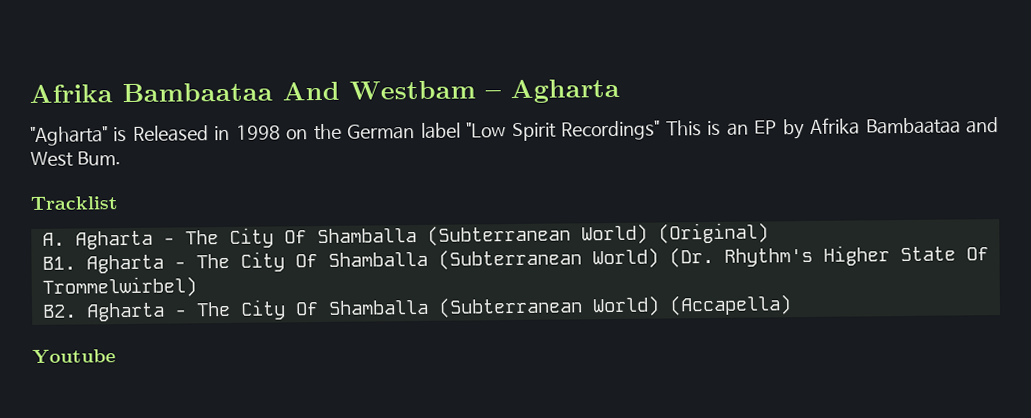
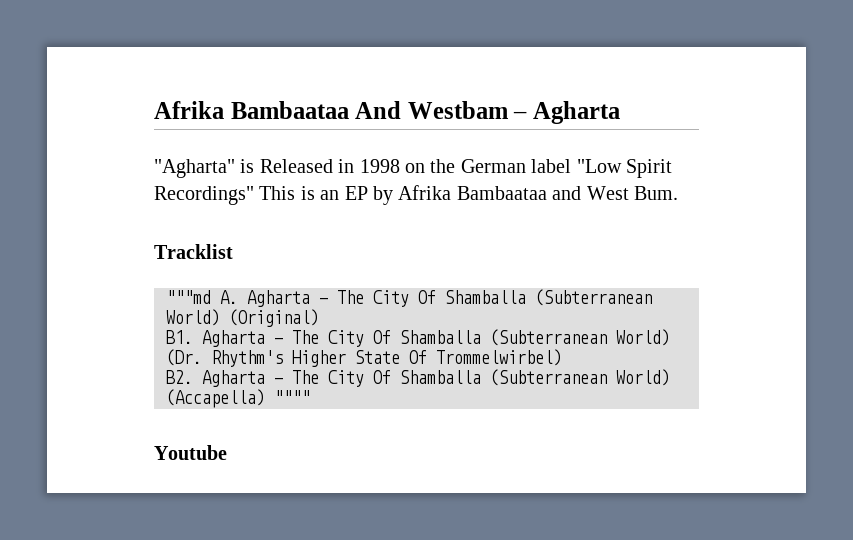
(118, 203) none -> [166,290,211,304] """md
(792, 305) none -> [274,390,310,404] """"

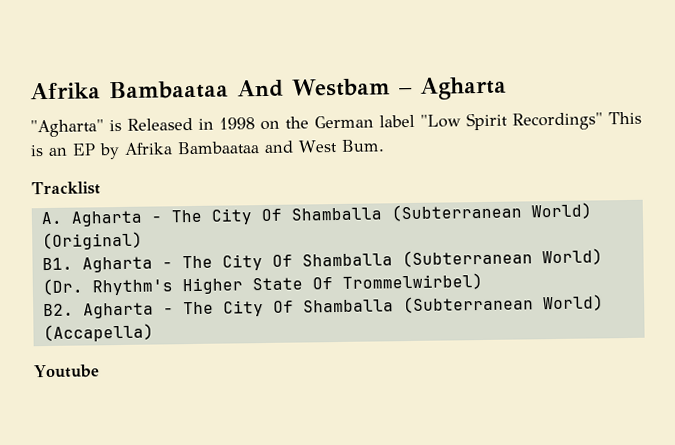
[166,290,211,304] """md -> (101, 188) none
[274,390,310,404] """" -> (154, 333) none

